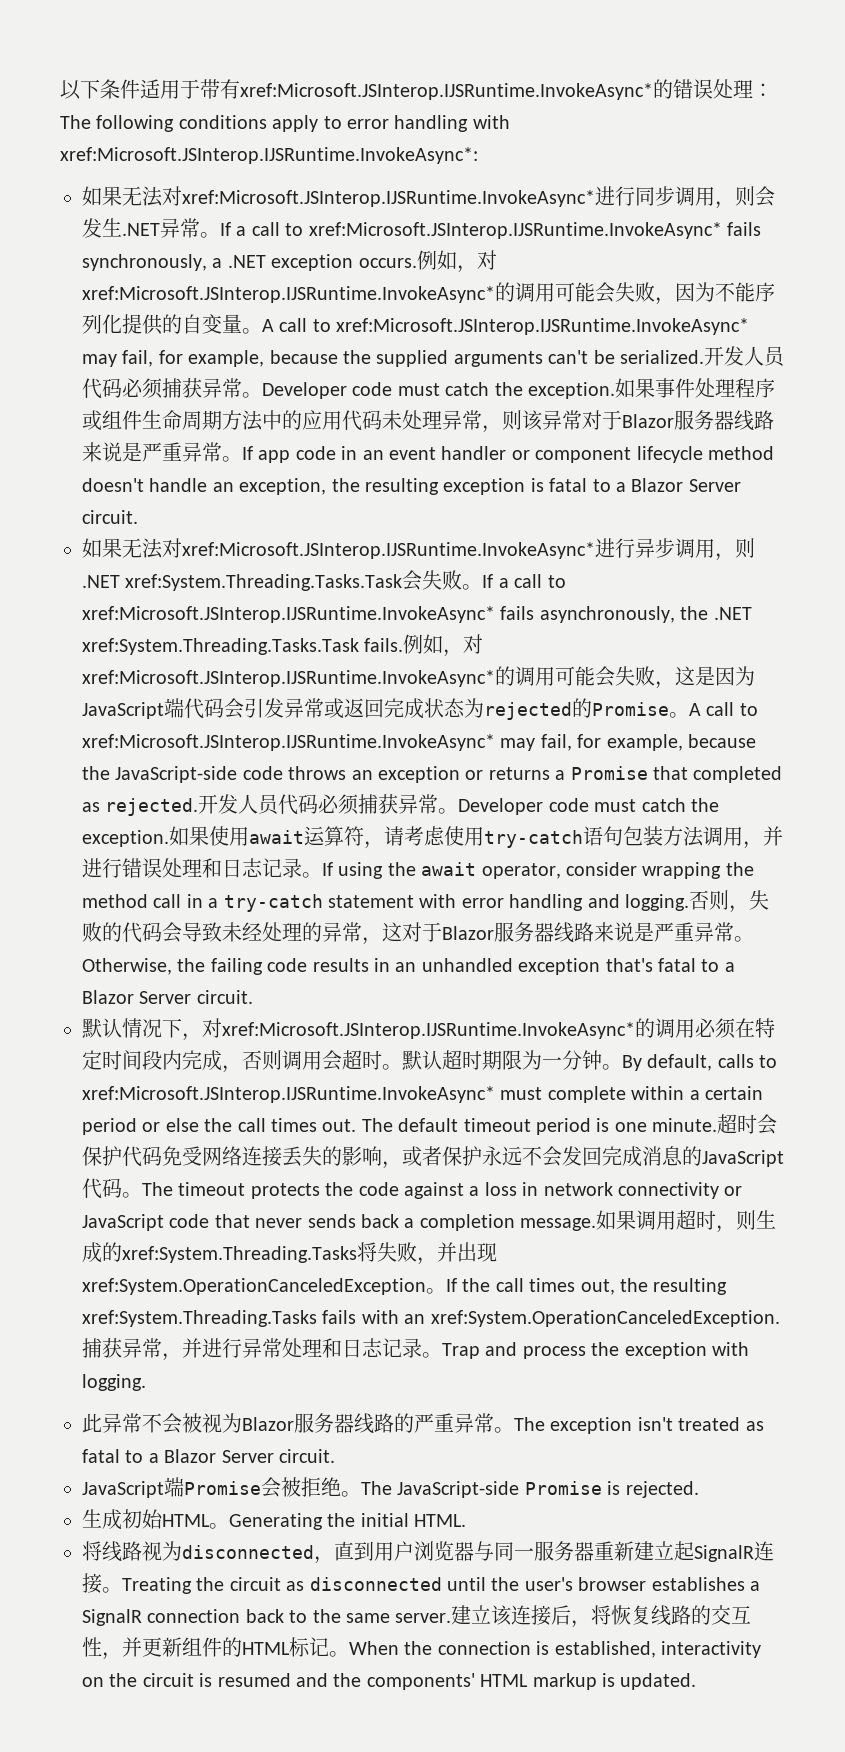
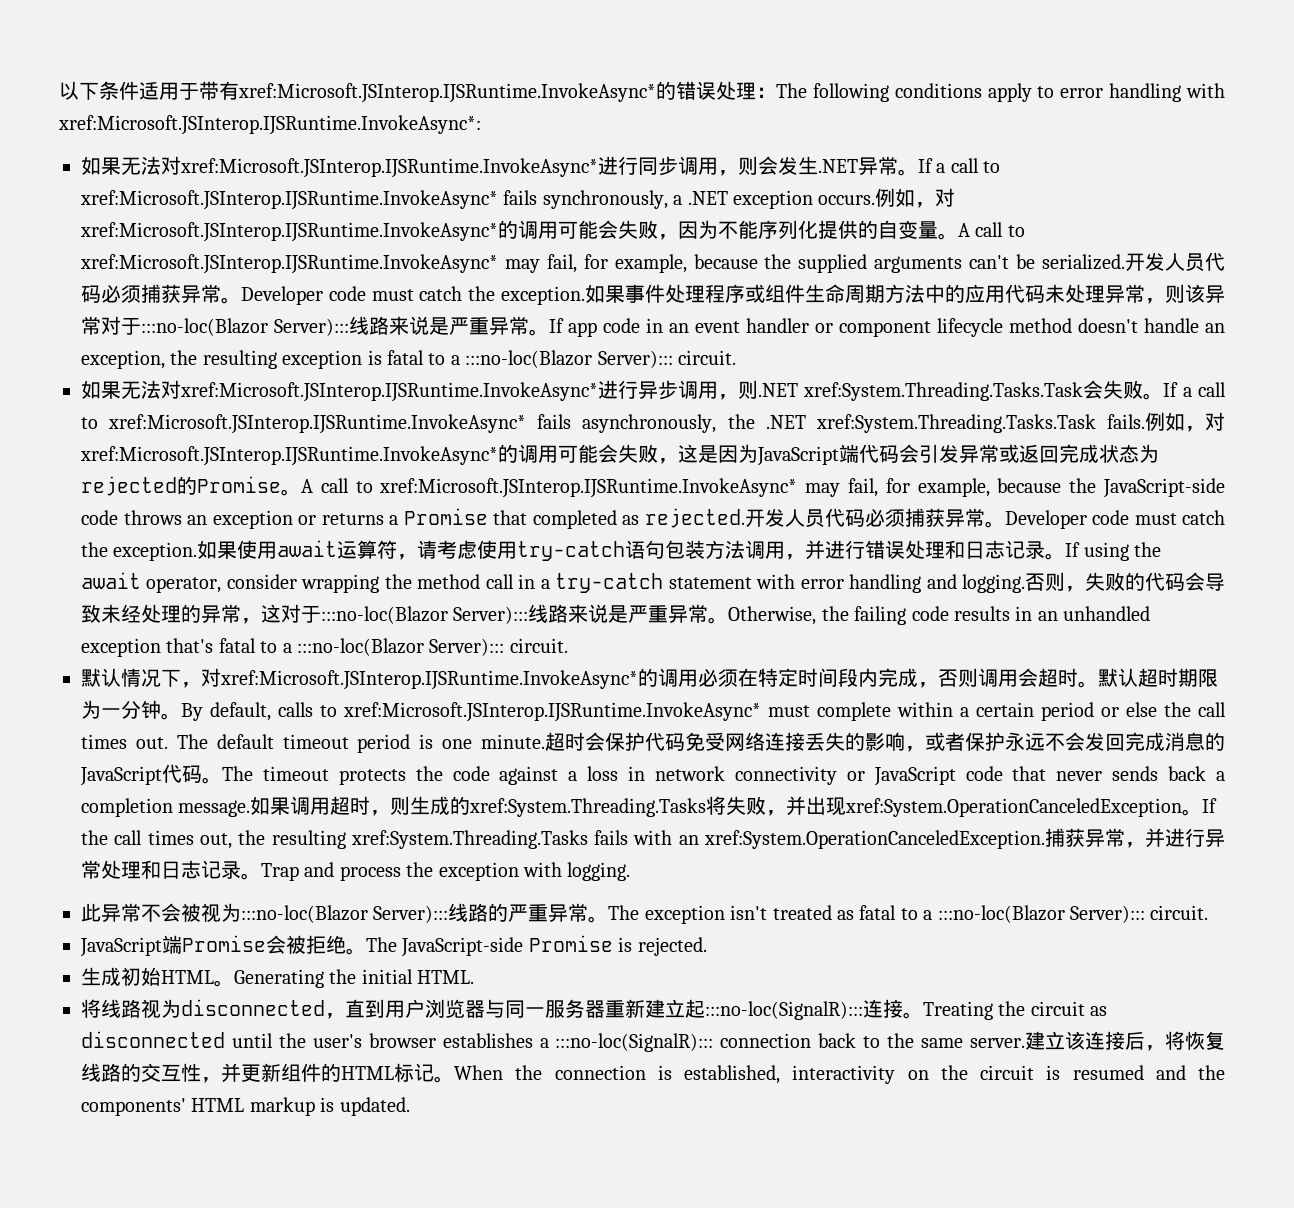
[622,410,734,430] Blazor服务器 -> [141,318,349,336] :::no-loc(Blazor Server):::
[631,478,741,492] Blazor Server -> [465,350,673,368] :::no-loc(Blazor Server):::
[442,922,554,942] Blazor服务器 -> [321,606,529,624] :::no-loc(Blazor Server):::
[82,990,192,1004] Blazor Server -> [297,638,505,656] :::no-loc(Blazor Server):::
[242,1413,354,1433] Blazor服务器 -> [241,905,449,923] :::no-loc(Blazor Server):::
[164,1449,274,1463] Blazor Server -> [937,905,1145,923] :::no-loc(Blazor Server):::
[694,1545,754,1562] SignalR -> [705,1001,863,1020] :::no-loc(SignalR):::
[82,1609,142,1626] SignalR -> [555,1033,714,1052] :::no-loc(SignalR):::

